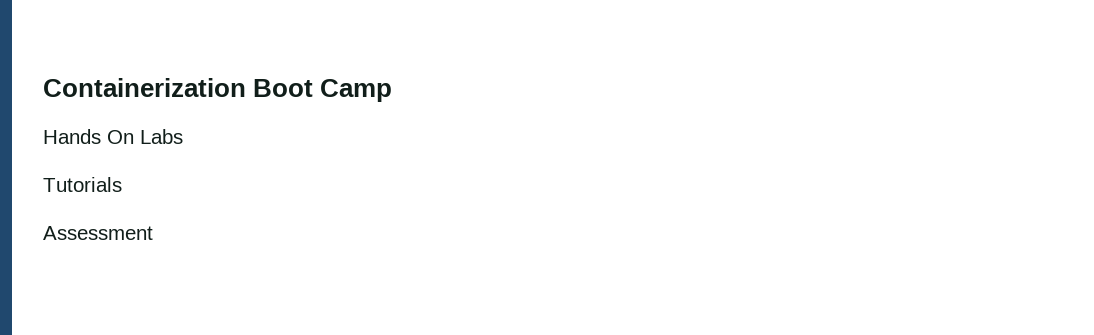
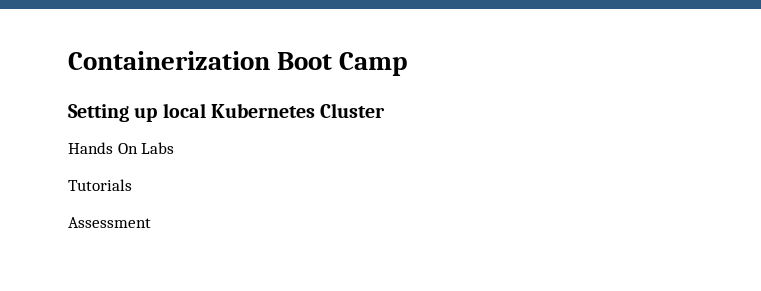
(393, 90) none -> [68,103,386,122] // Setting up local Kubernetes Cluster

